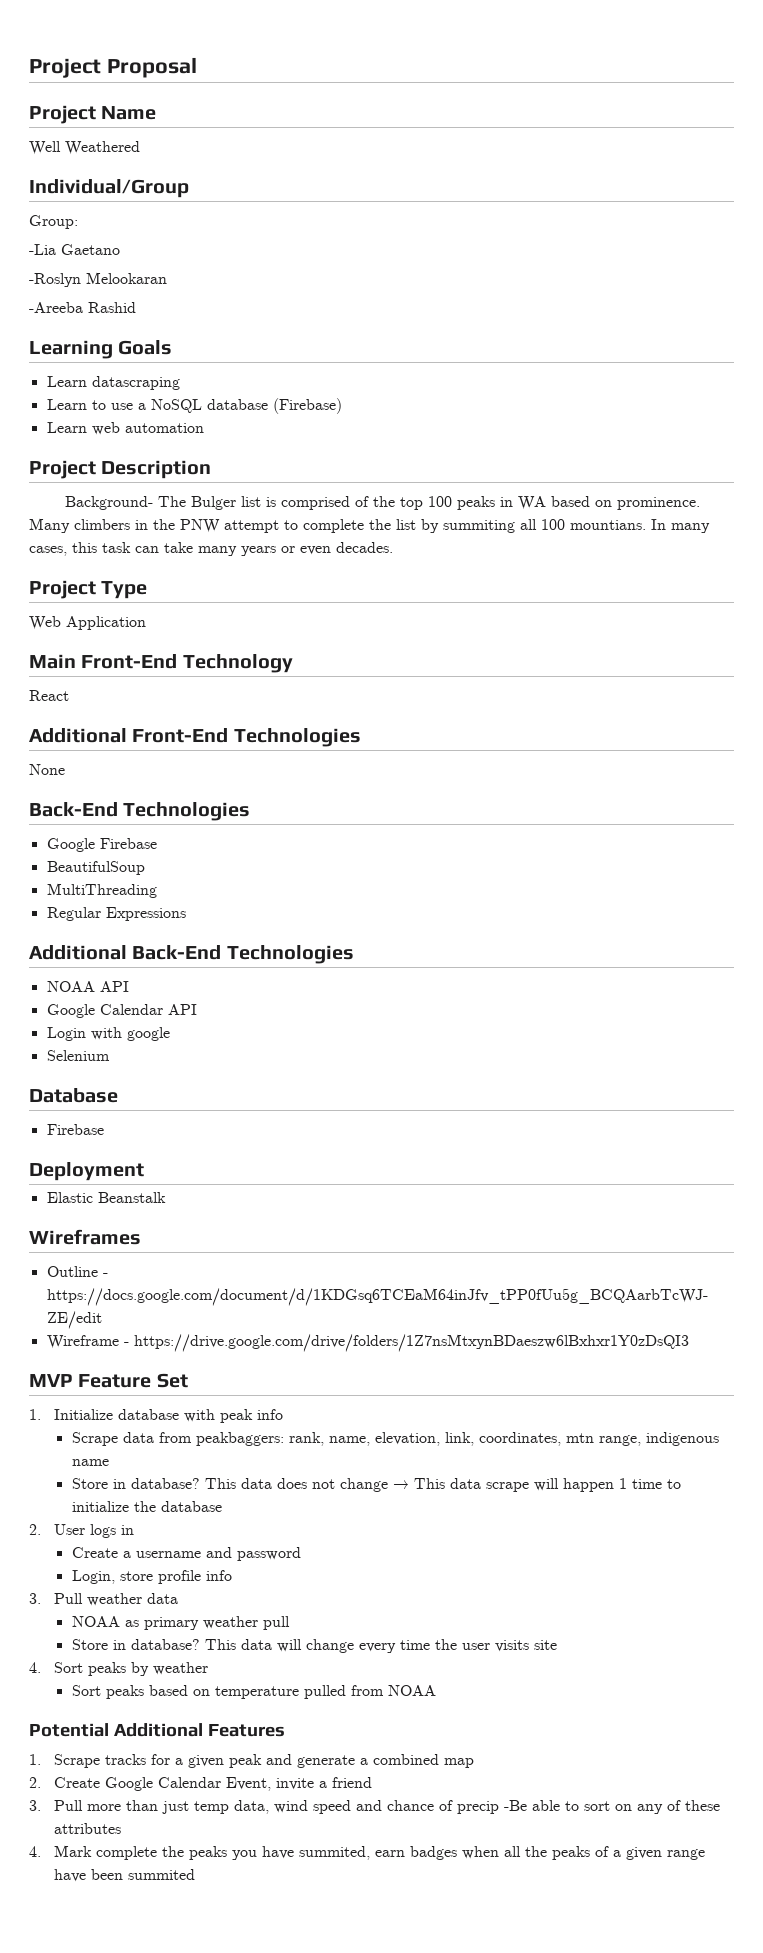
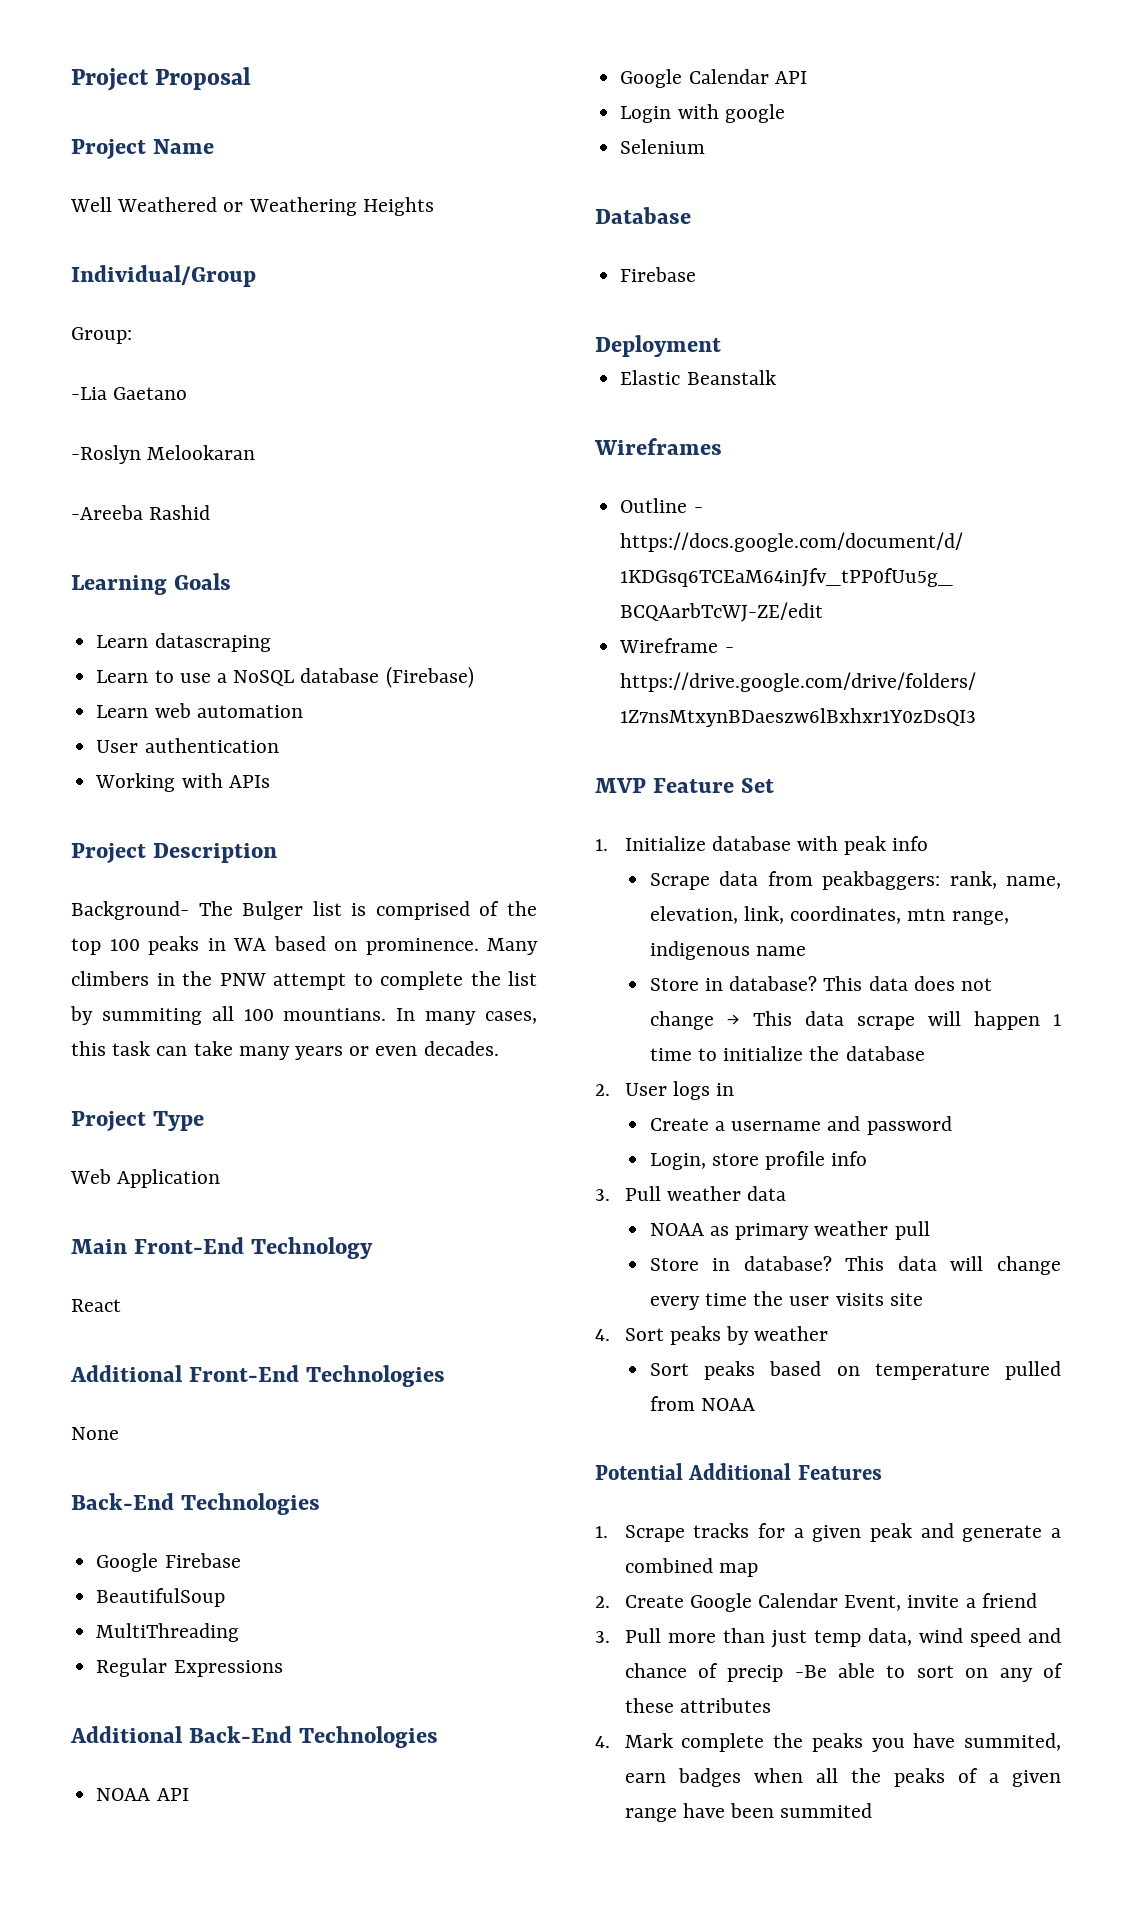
(140, 148) none -> [223,197,434,216] or Weathering Heights
(204, 428) none -> [96,738,279,753] [95,773,270,792] // User authentication // Working with APIs

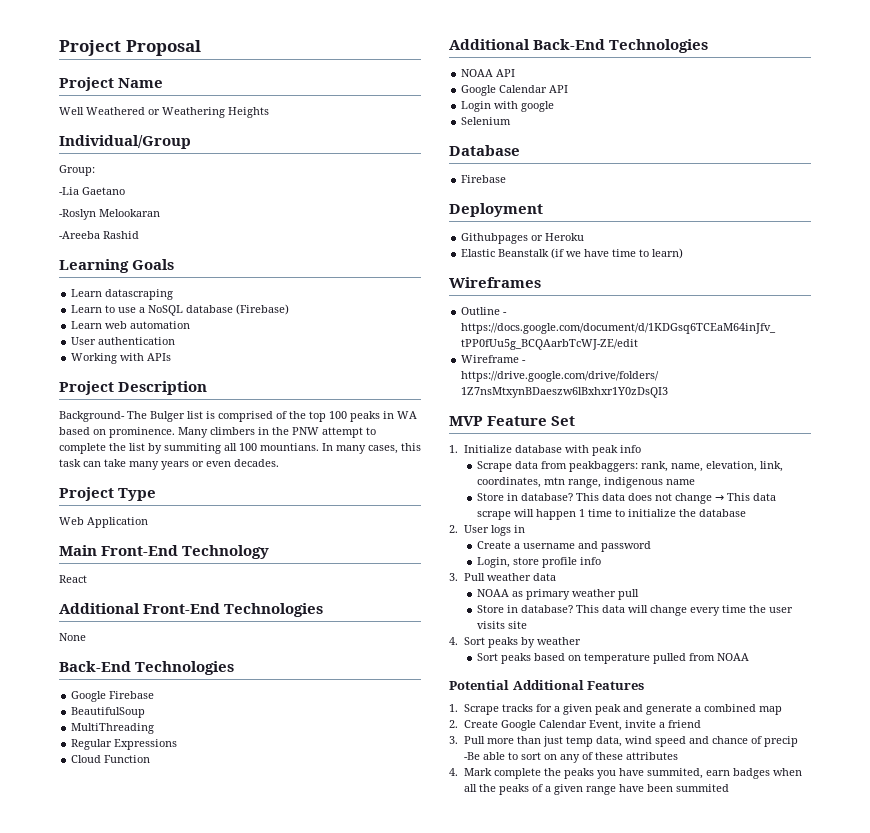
(283, 1668) none -> [71,755,151,763] // Cloud Function
(721, 346) none -> [461,233,585,244] // Githubpages or Heroku
(776, 377) none -> [551,248,684,259] (if we have time to learn)

